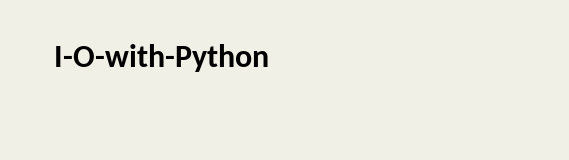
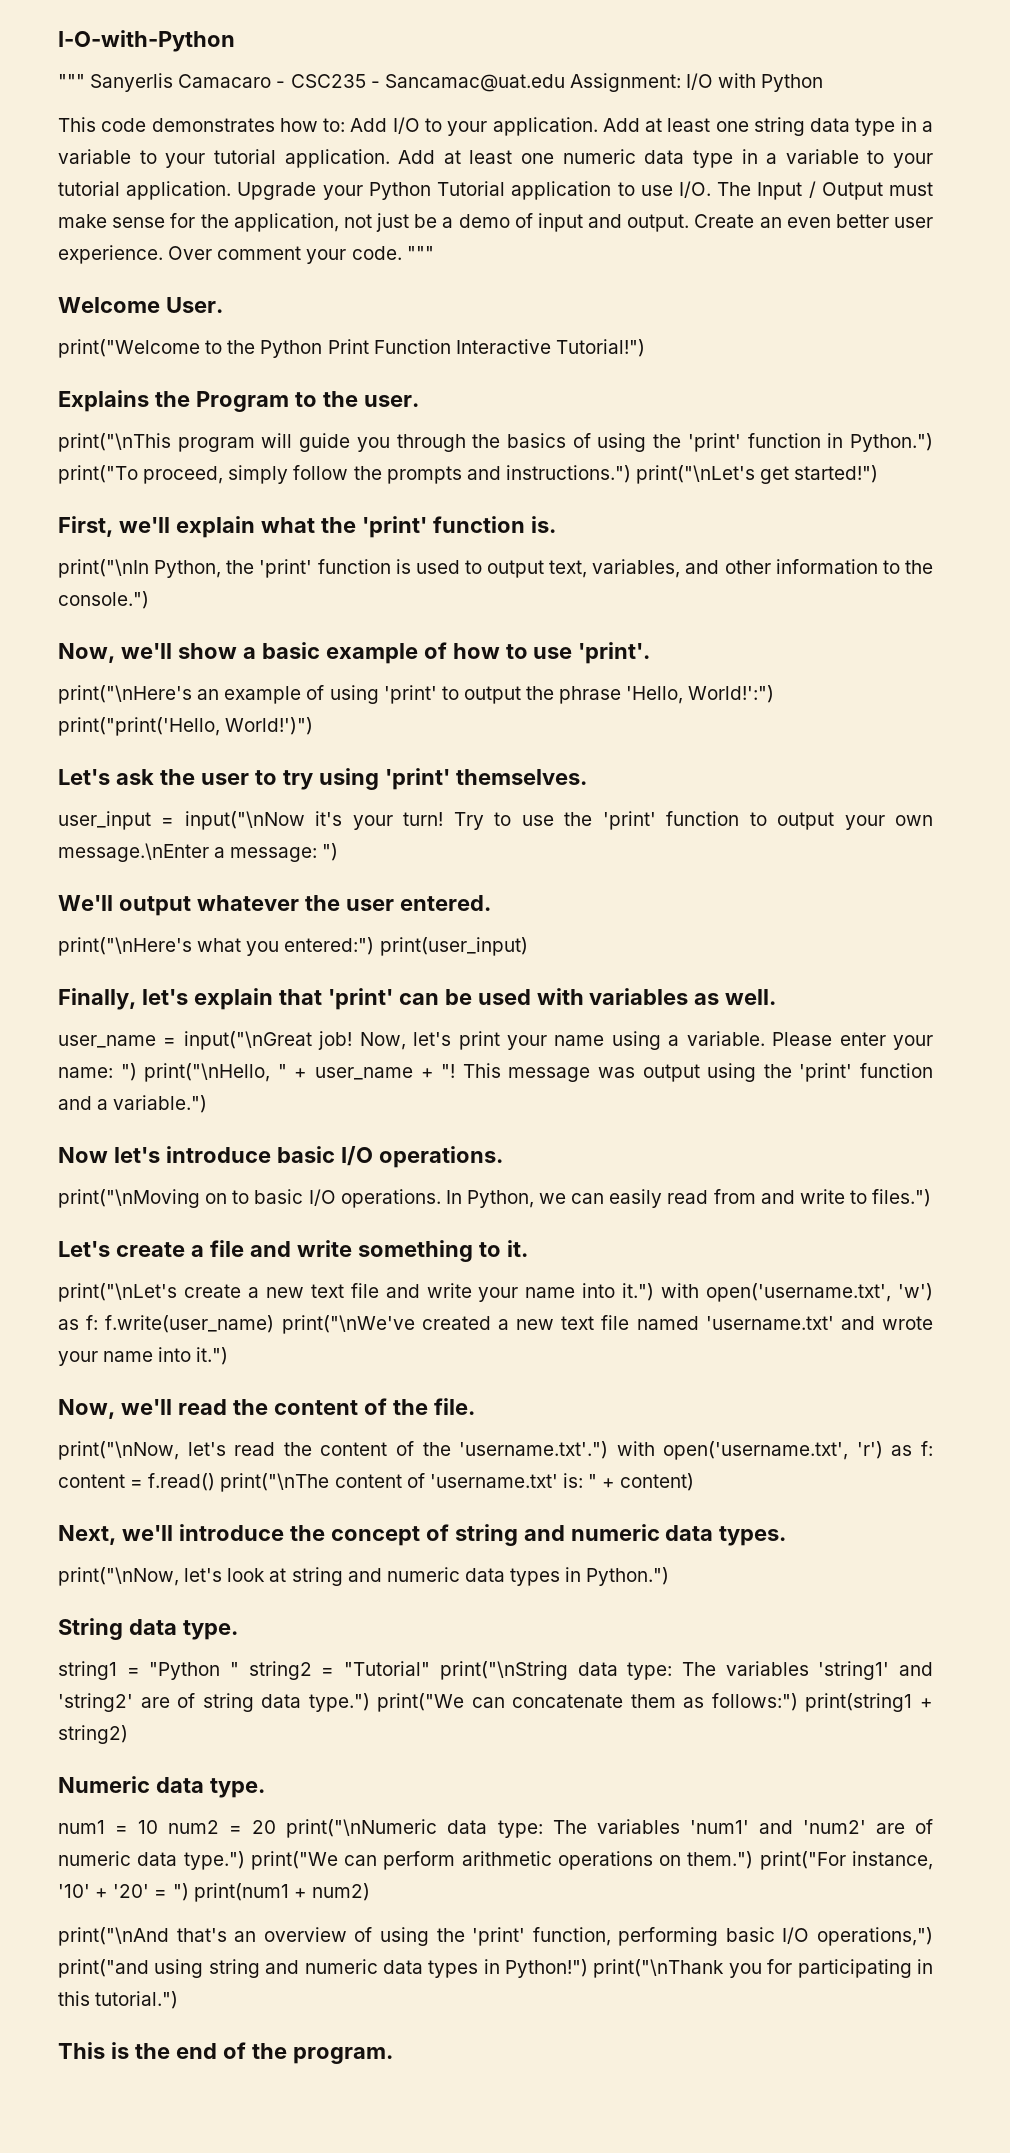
(269, 58) none -> [58,73,824,92] [58,117,934,136] [58,149,933,168] [58,181,933,200] [58,213,933,232] [58,245,434,264] [58,297,223,313] [58,339,645,358] [58,390,419,412] [58,433,933,452] [58,465,879,484] [58,516,556,538] [58,559,933,578] [58,591,149,609] [58,642,651,664] [58,685,775,704] [58,717,314,736] [58,768,587,790] [58,811,933,830] [58,843,339,862] [58,895,491,916] [58,937,528,956] [58,988,777,1010] [58,1031,934,1050] [58,1063,934,1082] [58,1095,208,1113] [58,1146,503,1168] [58,1189,932,1208] [58,1240,528,1262] [58,1283,934,1302] [58,1315,933,1334] [58,1347,229,1366] [58,1398,475,1419] [58,1441,934,1460] [58,1473,695,1492] [58,1524,787,1546] [58,1567,670,1586] [58,1618,238,1640] [58,1661,934,1680] [58,1693,934,1712] [58,1725,128,1744] [58,1776,265,1798] [58,1819,934,1838] [58,1851,933,1870] [58,1883,370,1902] [58,1927,933,1946] [58,1959,933,1978] [58,1991,179,2009] [58,2042,393,2064] // """ Sanyerlis Camacaro - CSC235 - Sancamac@uat.edu Assignment: I/O with Python // This code demonstrates how to: Add I/O to your application. Add at least one string data type in a variable to your tutorial application. Add at least one numeric data type in a variable to your tutorial application. Upgrade your Python Tutorial application to use I/O. The Input / Output must make sense for the application, not just be a demo of input and output. Create an even better user experience. Over comment your code. """ // Welcome User. // print("Welcome to the Python Print Function Interactive Tutorial!") // Explains the Program to the user. // print("\nThis program will guide you through the basics of using the 'print' function in Python.") print("To proceed, simply follow the prompts and instructions.") print("\nLet's get started!") // First, we'll explain what the 'print' function is. // print("\nIn Python, the 'print' function is used to output text, variables, and other information to the console.") // Now, we'll show a basic example of how to use 'print'. // print("\nHere's an example of using 'print' to output the phrase 'Hello, World!':") print("print('Hello, World!')") // Let's ask the user to try using 'print' themselves. // user_input = input("\nNow it's your turn! Try to use the 'print' function to output your own message.\nEnter a message: ") // We'll output whatever the user entered. // print("\nHere's what you entered:") print(user_input) // Finally, let's explain that 'print' can be used with variables as well. // user_name = input("\nGreat job! Now, let's print your name using a variable. Please enter your name: ") print("\nHello, " + user_name + "! This message was output using the 'print' function and a variable.") // Now let's introduce basic I/O operations. // print("\nMoving on to basic I/O operations. In Python, we can easily read from and write to files.") // Let's create a file and write something to it. // print("\nLet's create a new text file and write your name into it.") with open('username.txt', 'w') as f: f.write(user_name) print("\nWe've created a new text file named 'username.txt' and wrote your name into it.") // Now, we'll read the content of the file. // print("\nNow, let's read the content of the 'username.txt'.") with open('username.txt', 'r') as f: content = f.read() print("\nThe content of 'username.txt' is: " + content) // Next, we'll introduce the concept of string and numeric data types. // print("\nNow, let's look at string and numeric data types in Python.") // String data type. // string1 = "Python " string2 = "Tutorial" print("\nString data type: The variables 'string1' and 'string2' are of string data type.") print("We can concatenate them as follows:") print(string1 + string2) // Numeric data type. // num1 = 10 num2 = 20 print("\nNumeric data type: The variables 'num1' and 'num2' are of numeric data type.") print("We can perform arithmetic operations on them.") print("For instance, '10' + '20' = ") print(num1 + num2) // print("\nAnd that's an overview of using the 'print' function, performing basic I/O operations,") print("and using string and numeric data types in Python!") print("\nThank you for participating in this tutorial.") // This is the end of the program.

